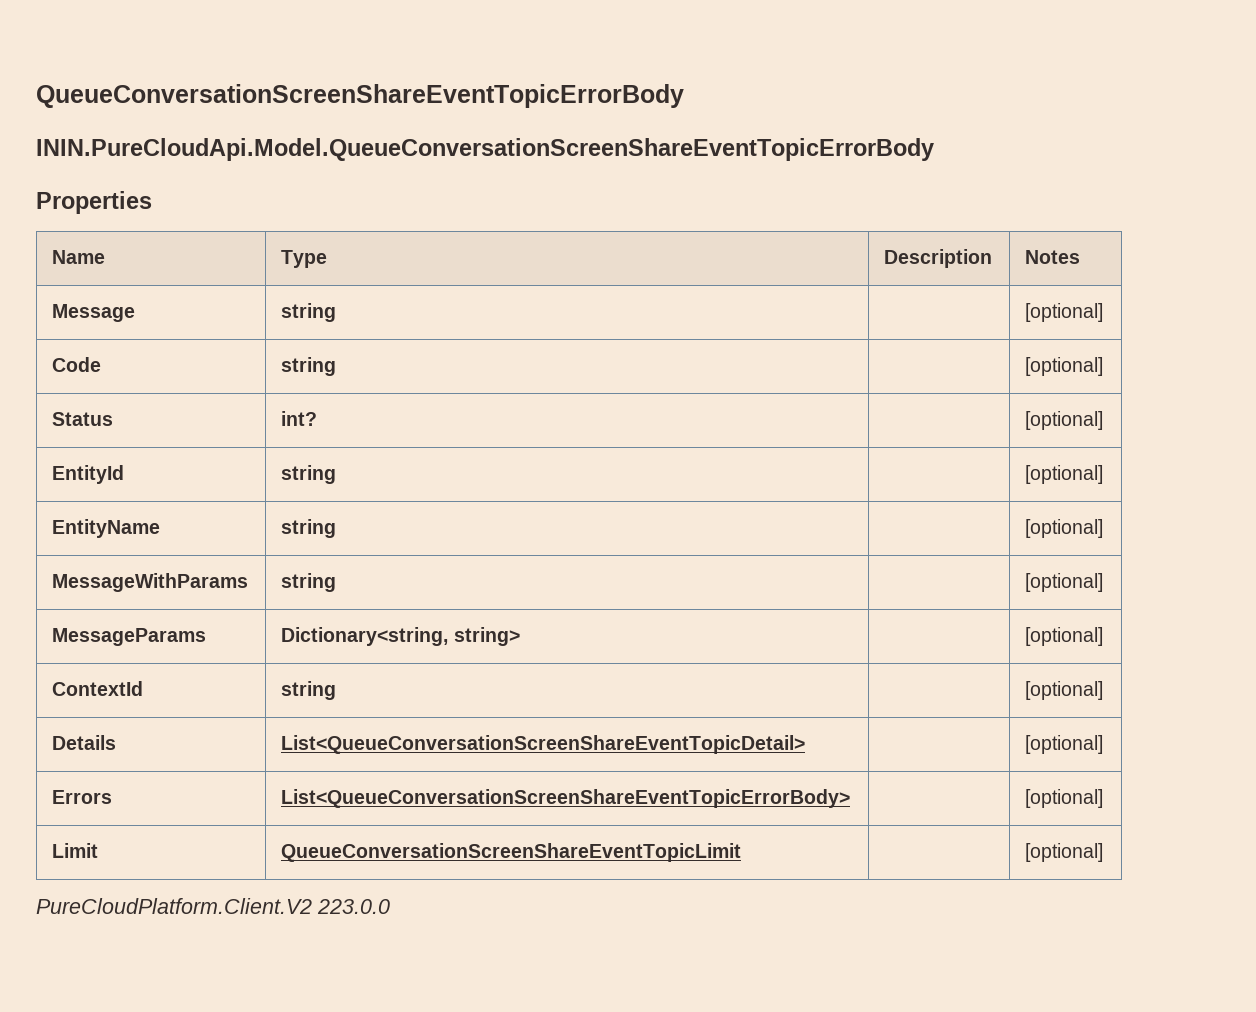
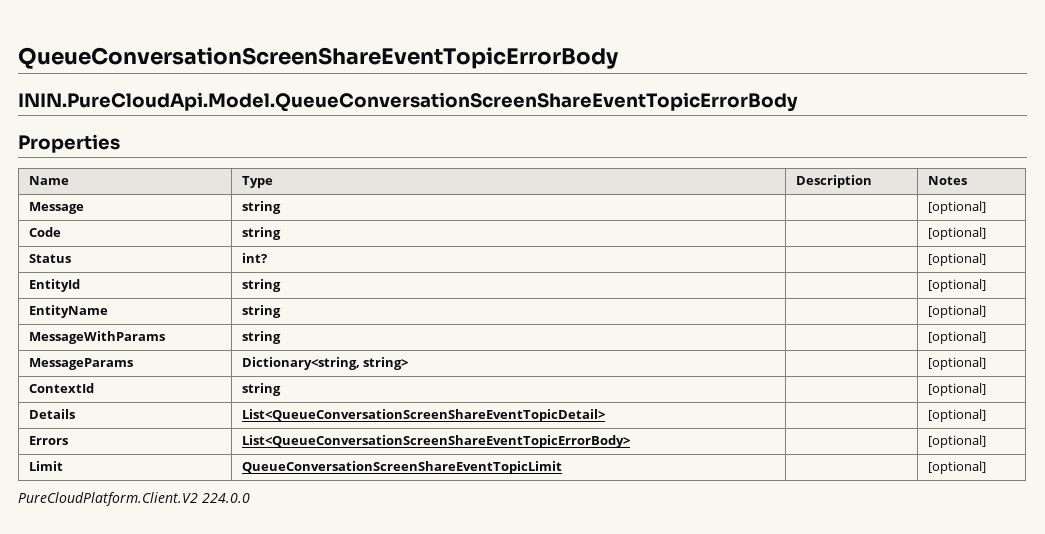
[317,899,390,914] 223.0.0 -> [202,493,250,503] 224.0.0

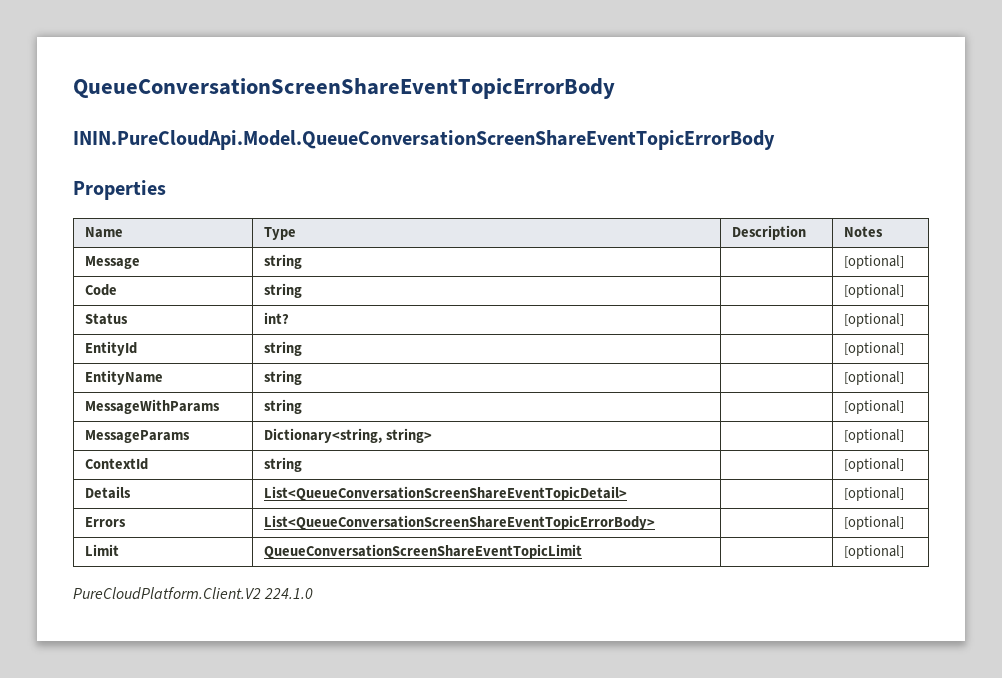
[202,493,250,503] 224.0.0 -> [264,588,314,599] 224.1.0

